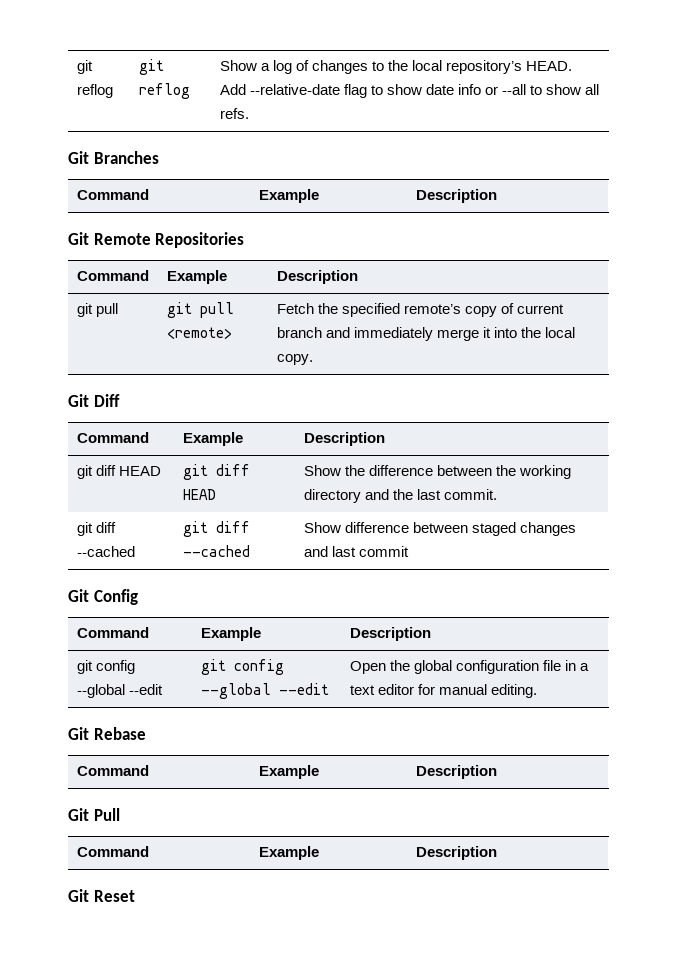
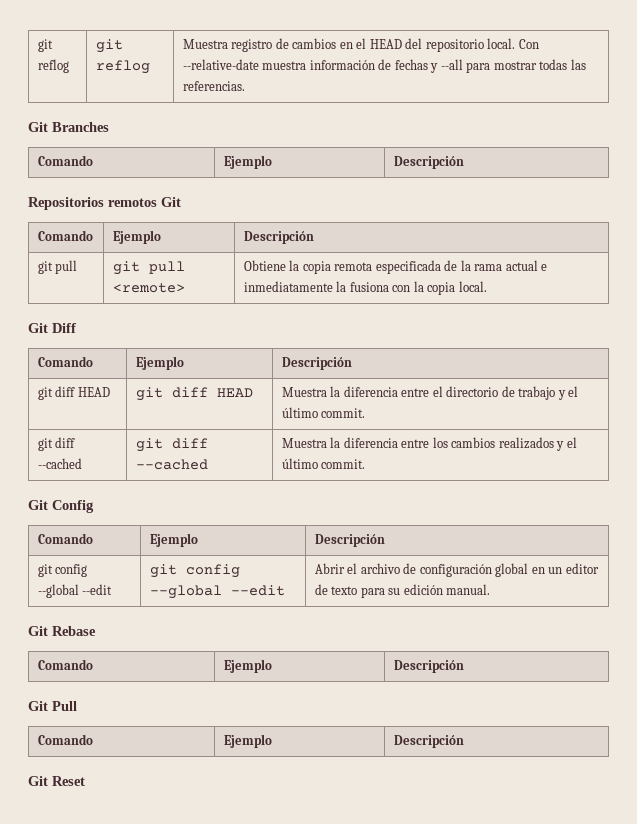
[219,60,573,74] [219,84,600,98] [219,108,249,119] [68,151,159,164] [76,189,149,200] [258,189,319,203] [415,189,497,203] [68,232,245,248] [76,270,149,281] [166,270,227,284] [276,270,358,284] Show a log of changes to the local repository’s HEAD. Add --relative-date flag to show date info or --all to show all refs. // Git Branches // Command | Example | Description // Git Remote Repositories // Command | Example | Description -> [182,38,539,52] [182,59,586,73] [182,81,245,91] [28,122,109,132] [37,155,93,166] [223,155,272,169] [393,156,464,169] [28,197,181,210] [37,230,93,241] [112,230,161,244] [243,231,314,244] Muestra registro de cambios en el HEAD del repositorio local. Con --relative-date muestra información de fechas y --all para mostrar todas las referencias. // Git Branches // Comando | Ejemplo | Descripción // Repositorios remotos Git // Comando | Ejemplo | Descripción
[276,303,565,317] [276,327,576,341] [276,354,313,365] Fetch the specified remote’s copy of current branch and immediately merge it into the local copy. -> [243,260,548,274] [243,281,487,295] Obtiene la copia remota especificada de la rama actual e inmediatamente la fusiona con la copia local.
[76,432,149,443] [182,432,243,446] [303,432,385,446] Command | Example | Description -> [37,356,93,367] [135,356,184,370] [281,357,352,370] Comando | Ejemplo | Descripción
[303,465,572,479] [303,489,442,503] Show the difference between the working directory and the last -> [281,386,579,400] [281,407,318,418] Muestra la diferencia entre el directorio de trabajo y el último
[303,522,577,536] [303,546,409,557] Show difference between staged changes and last commit -> [281,437,577,451] [281,458,366,469] Muestra la diferencia entre los cambios realizados y el último commit.
[76,627,149,638] [200,627,261,641] [349,627,431,641] Command | Example | Description -> [37,533,93,544] [149,533,198,547] [314,534,385,547] Comando | Ejemplo | Descripción
[349,660,590,674] [349,684,538,698] Open the global configuration file in a text editor for manual editing. -> [314,563,599,577] [314,584,491,598] Abrir el archivo de configuración global en un editor de texto para su edición manual.
[76,765,149,776] [258,765,319,779] [415,765,497,779] Command | Example | Description -> [37,659,93,670] [223,659,272,673] [393,660,464,673] Comando | Ejemplo | Descripción
[76,846,149,857] [258,846,319,860] [415,846,497,860] Command | Example | Description -> [37,734,93,745] [223,734,272,748] [393,735,464,748] Comando | Ejemplo | Descripción

